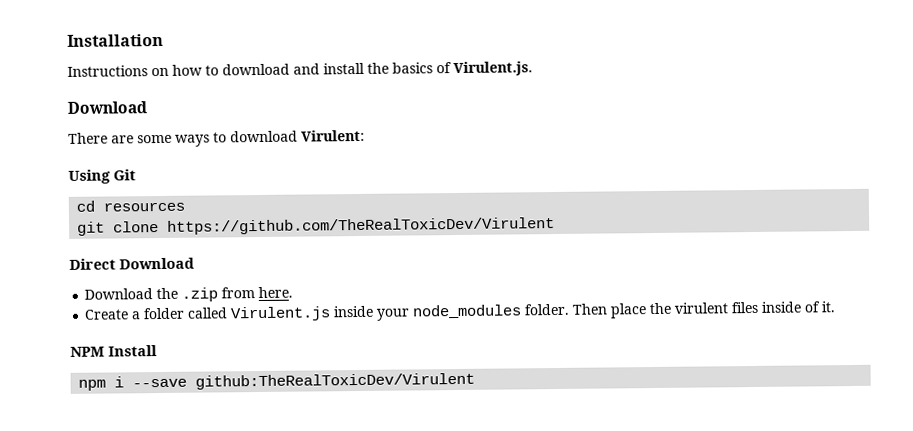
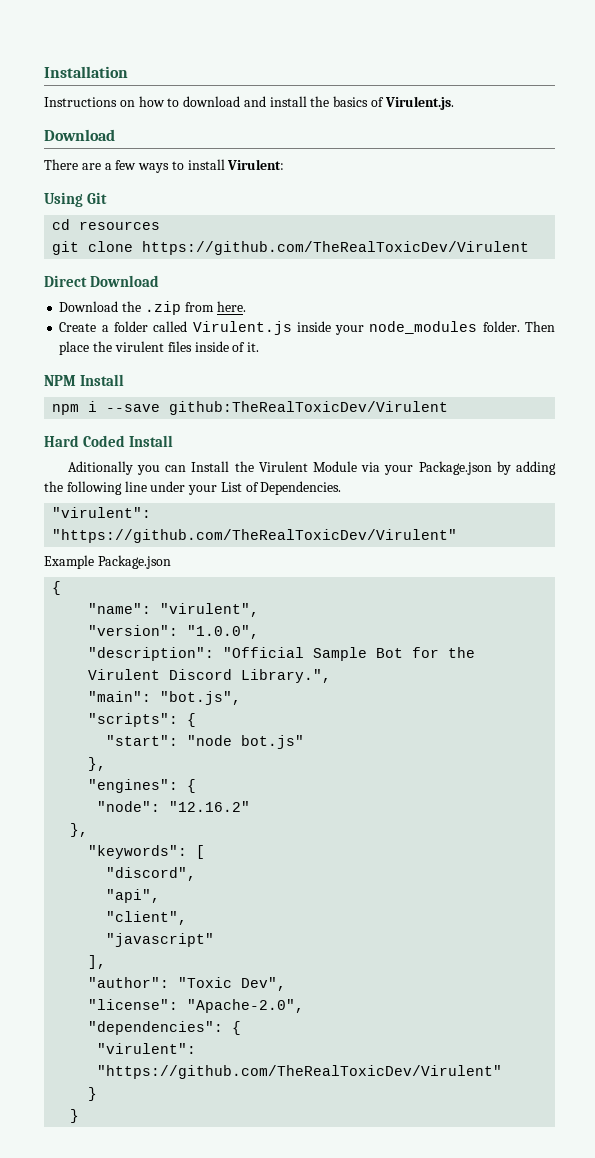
[137,134,172,144] some -> [104,160,137,170] a few
[230,130,298,143] download -> [187,159,225,170] install
(476, 381) none -> [44,435,173,447] [67,461,556,475] [44,481,342,495] [52,507,152,518] [52,529,458,543] [44,555,171,569] [52,581,62,595] [88,603,260,617] [88,625,260,639] [88,647,476,661] [88,669,332,683] [88,691,242,705] [88,713,197,727] [106,735,305,749] [88,757,107,771] [88,779,197,793] [97,801,251,812] [70,823,89,837] [88,845,206,859] [106,867,197,881] [106,889,161,903] [106,911,188,925] [106,933,215,947] [88,955,107,969] [88,977,287,991] [88,999,305,1013] [88,1021,242,1035] [97,1043,197,1054] [97,1065,503,1079] [88,1087,98,1101] [70,1109,80,1123] // Hard Coded Install // Aditionally you can Install the Virulent Module via your Package.json by adding the following line under your List of Dependencies. // "virulent": "https://github.com/TheRealToxicDev/Virulent" // Example Package.json // { // "name": "virulent", // "version": "1.0.0", // "description": "Official Sample Bot for the Virulent Discord Library.", // "main": "bot.js", // "scripts": { // "start": "node bot.js" // }, // "engines": { // "node": "12.16.2" // }, // "keywords": [ // "discord", // "api", // "client", // "javascript" // ], // "author": "Toxic Dev", // "license": "Apache-2.0", // "dependencies": { // "virulent": "https://github.com/TheRealToxicDev/Virulent" // } // }

